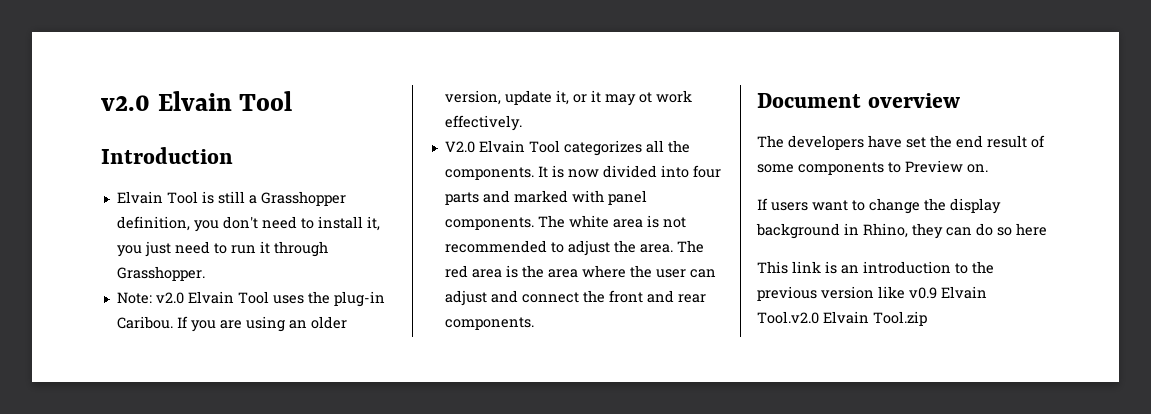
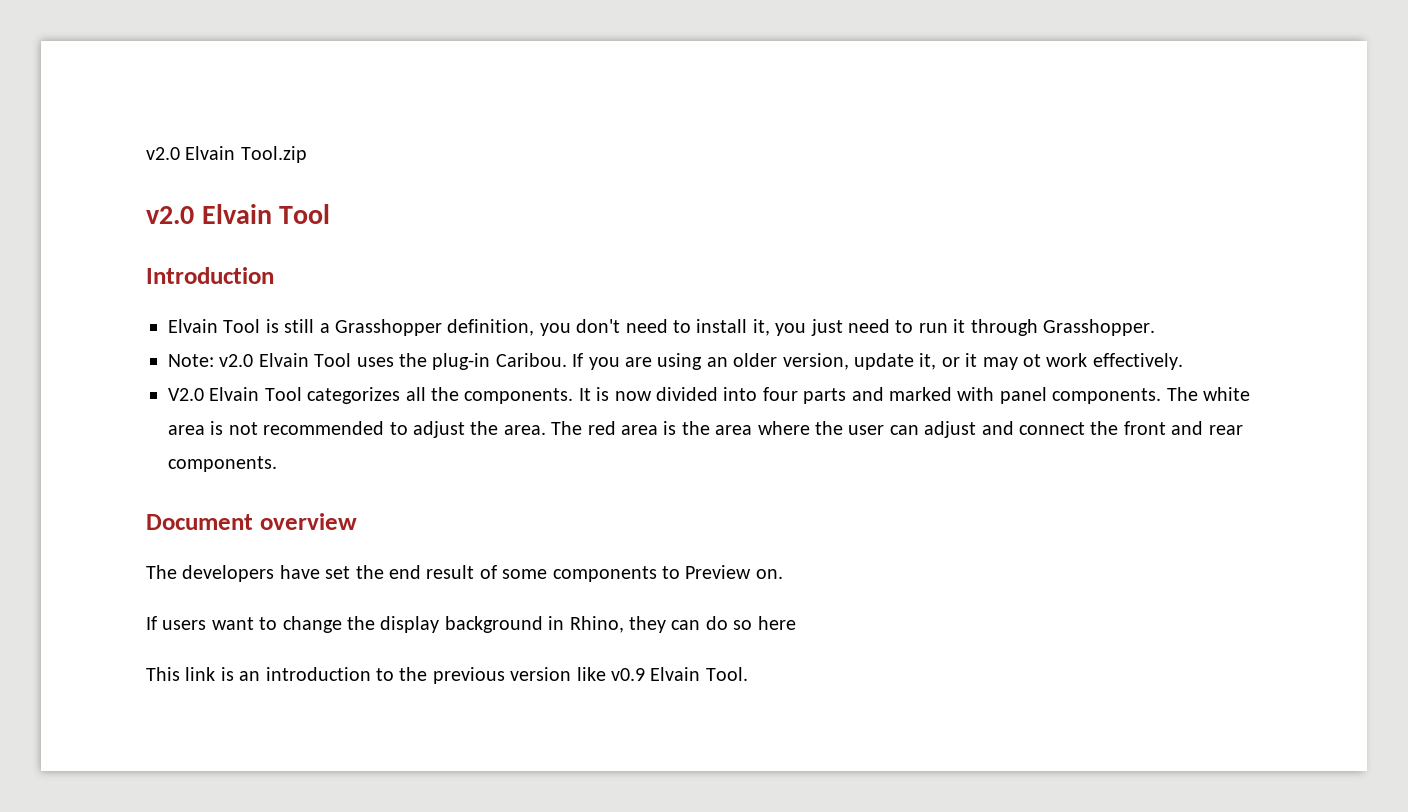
[101,91,232,111] v2.0 Elvain -> [146,146,307,163] [146,204,272,224] v2.0 Elvain Tool.zip // v2.0 Elvain
[757,311,927,326] Tool.v2.0 Elvain Tool.zip -> [705,667,748,681] Tool.

